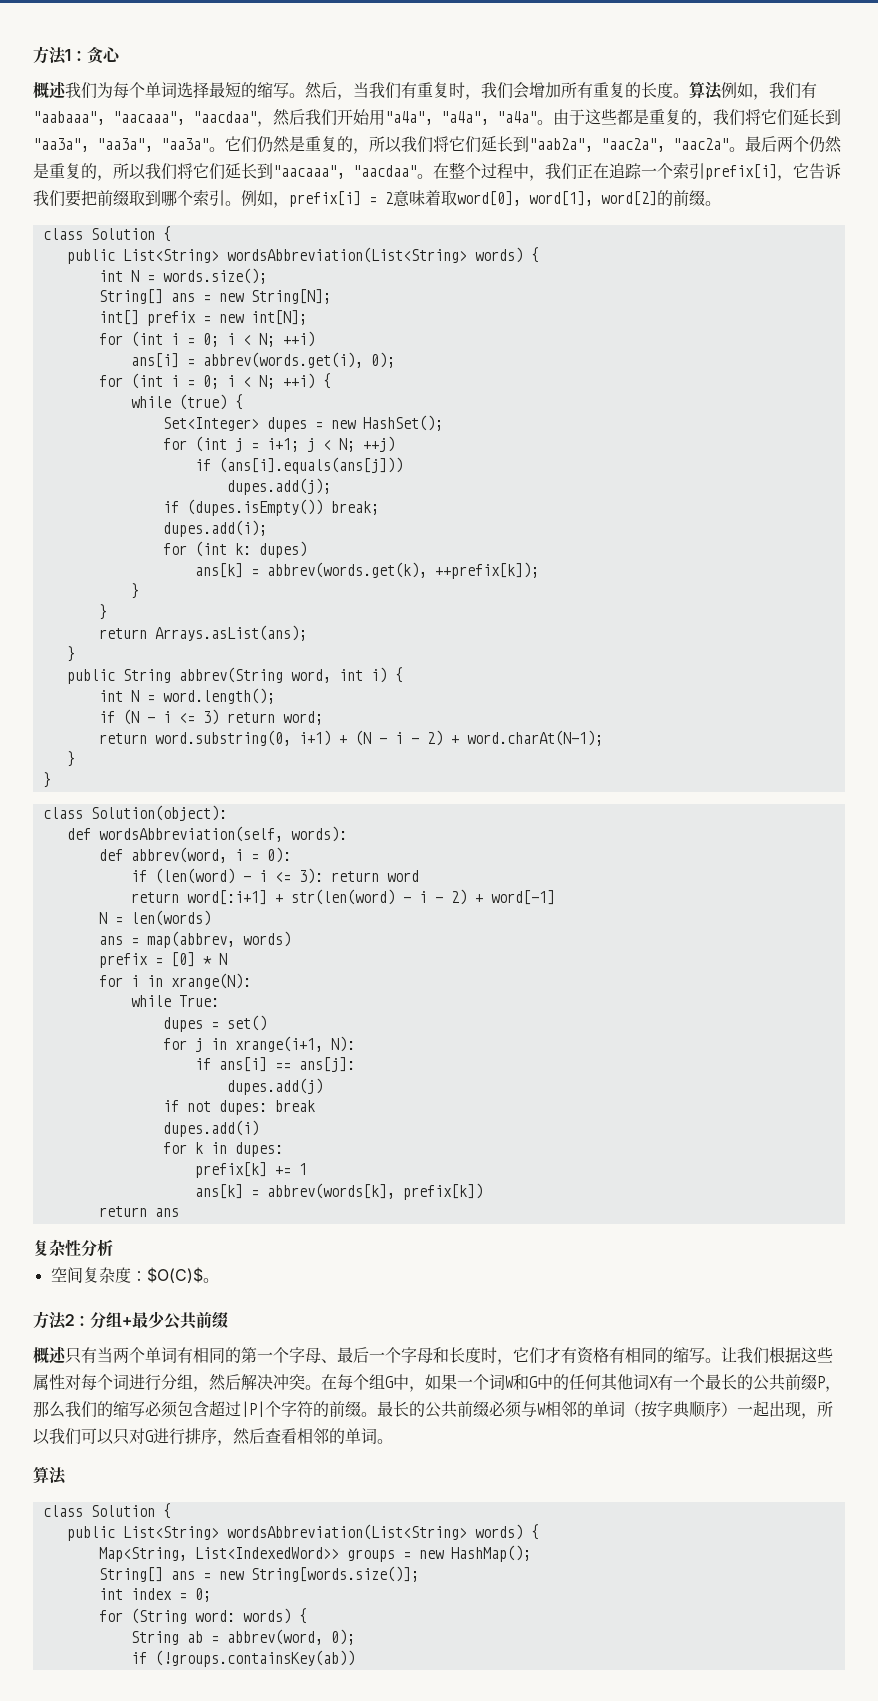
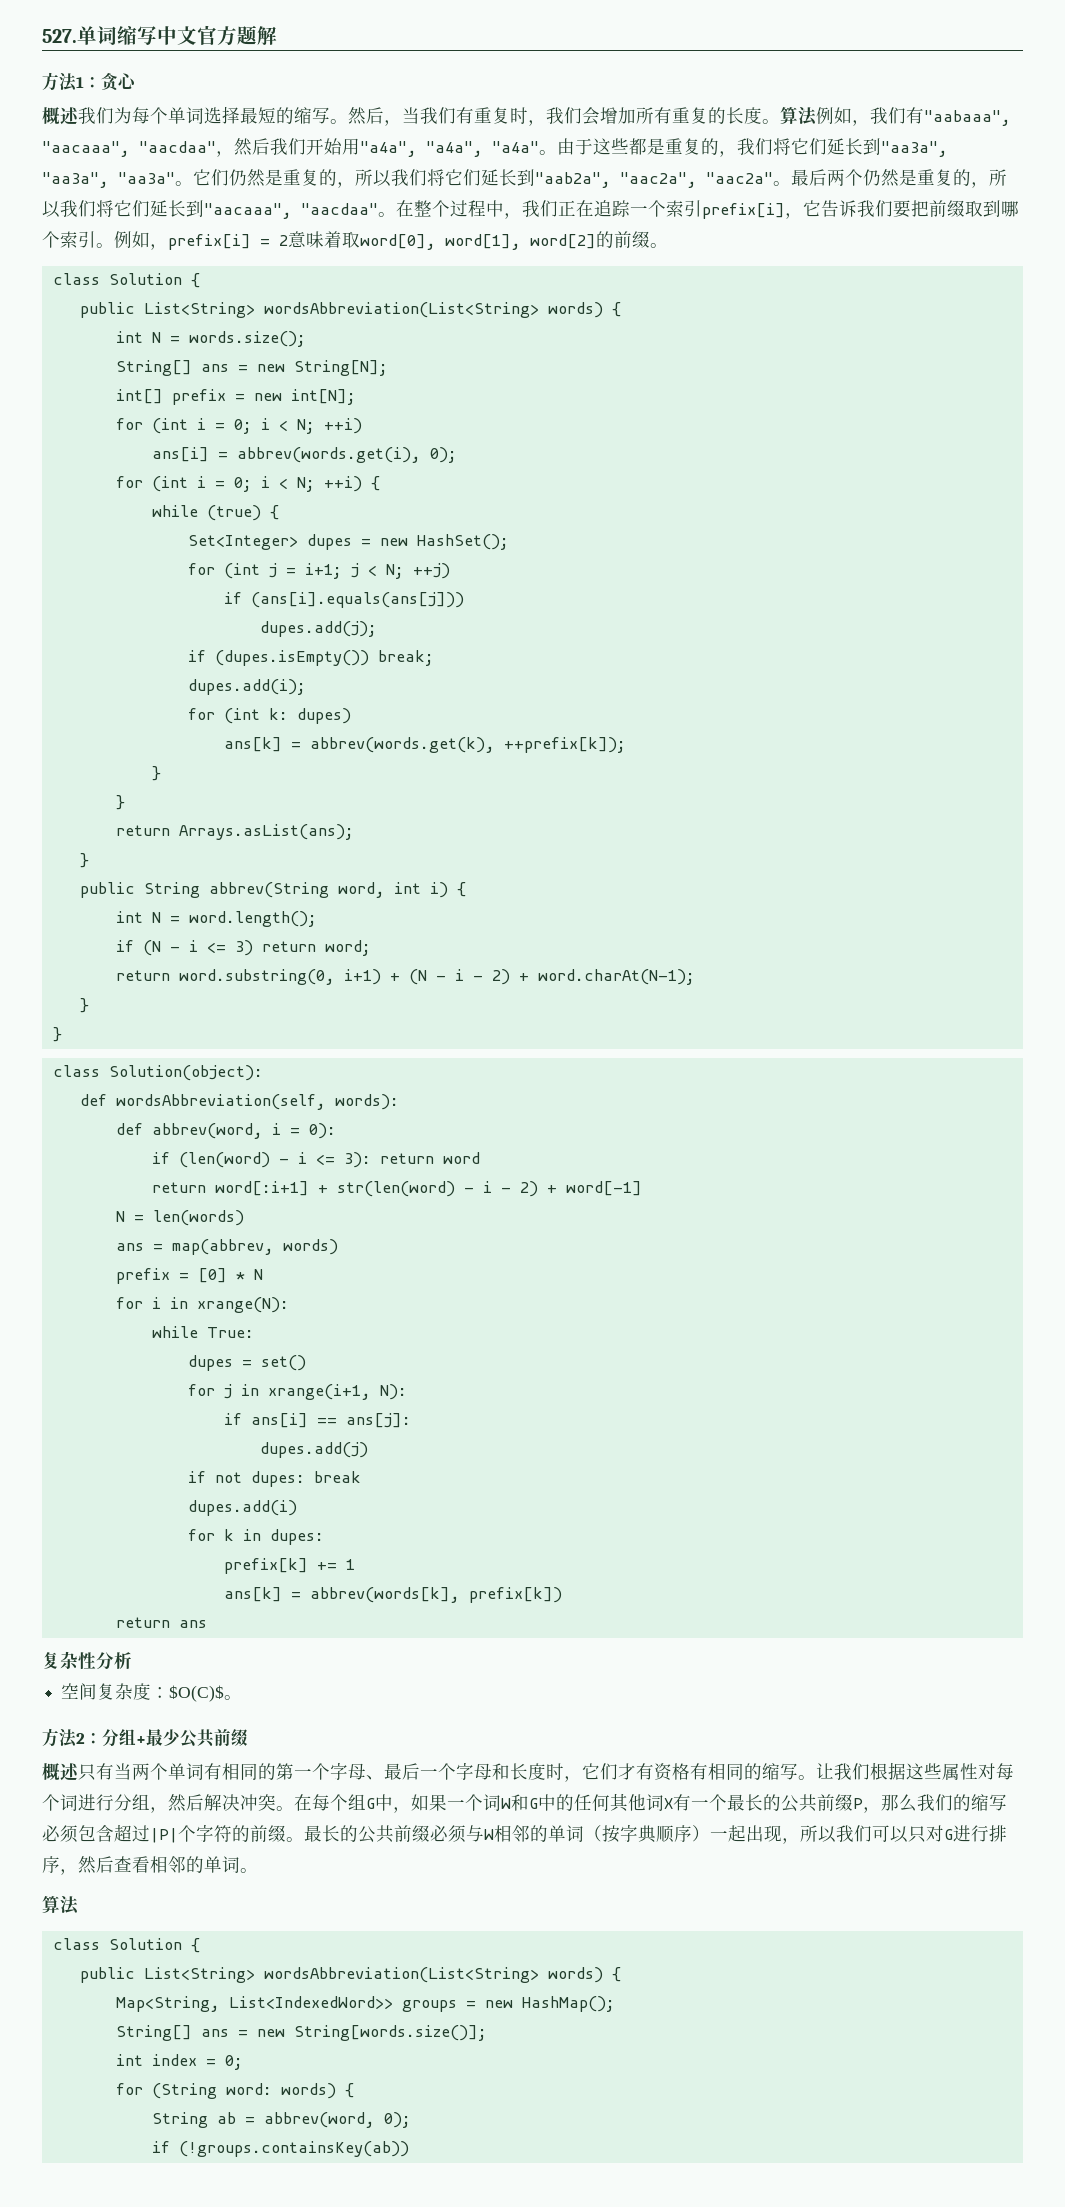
(33, 55) none -> [42,25,277,46] 527.单词缩写中文官方题解 //

